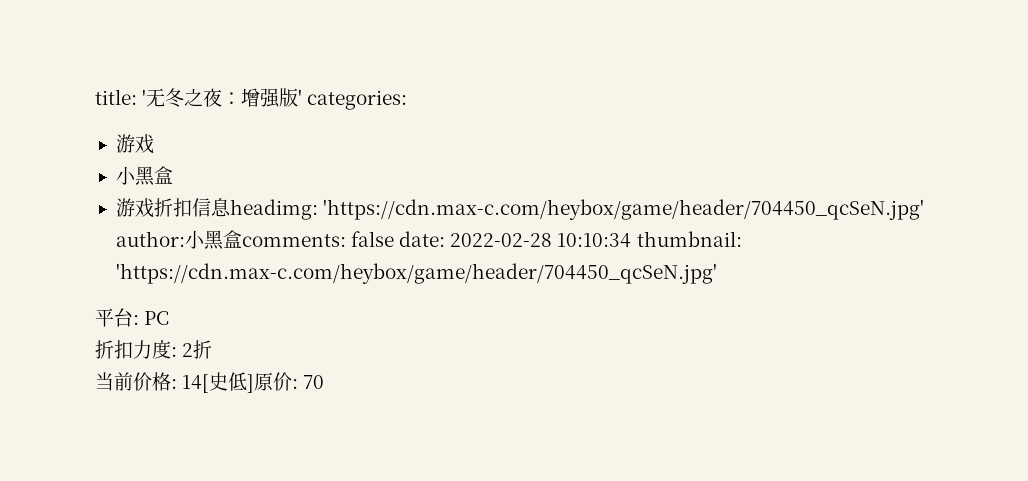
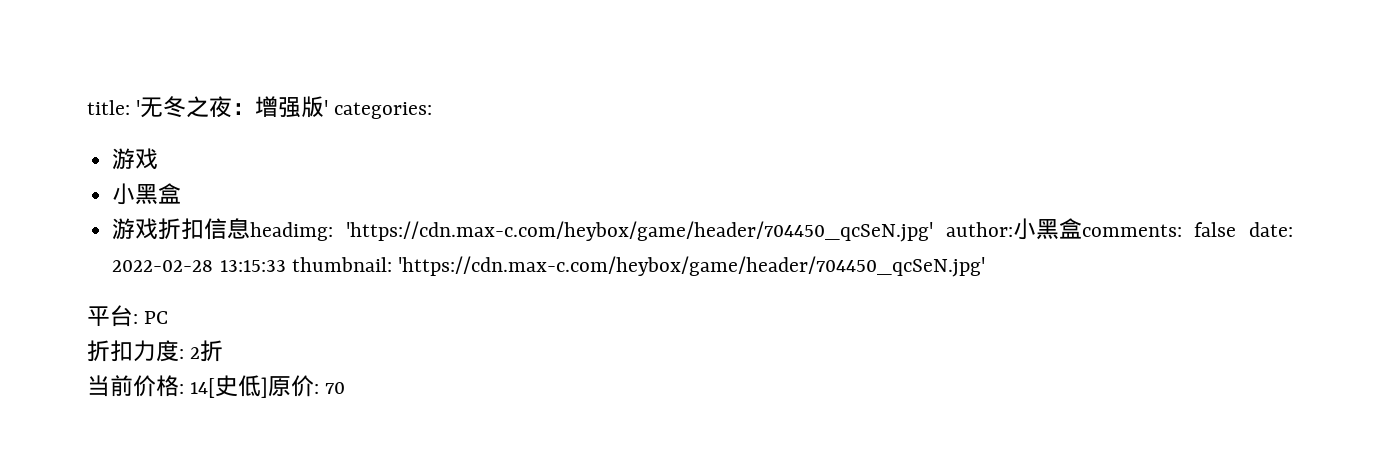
[557,233,632,248] 10:10:34 -> [219,260,286,272] 13:15:33

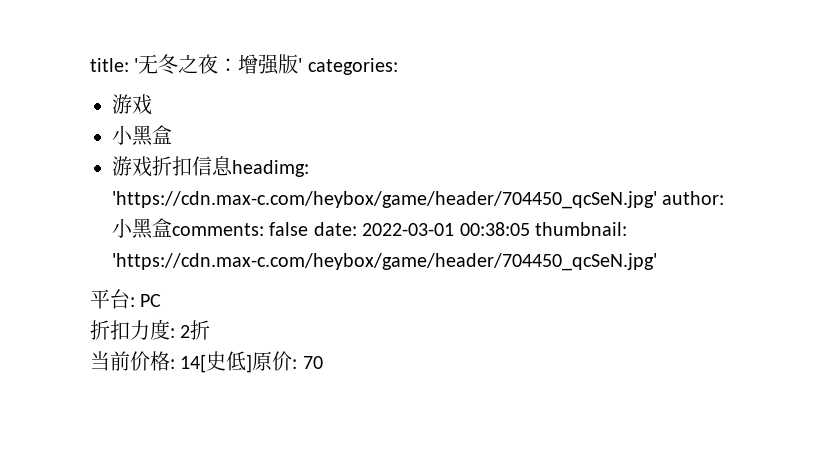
[112,260,286,272] 2022-02-28 13:15:33 -> [362,222,530,236] 2022-03-01 00:38:05

